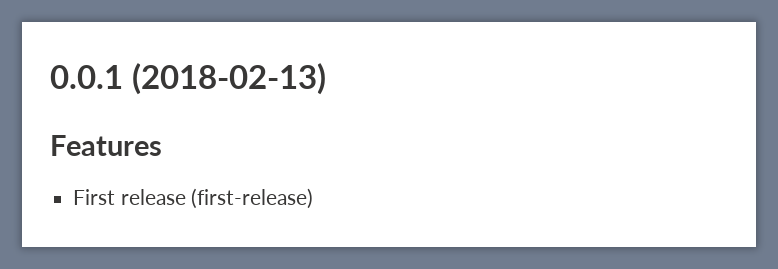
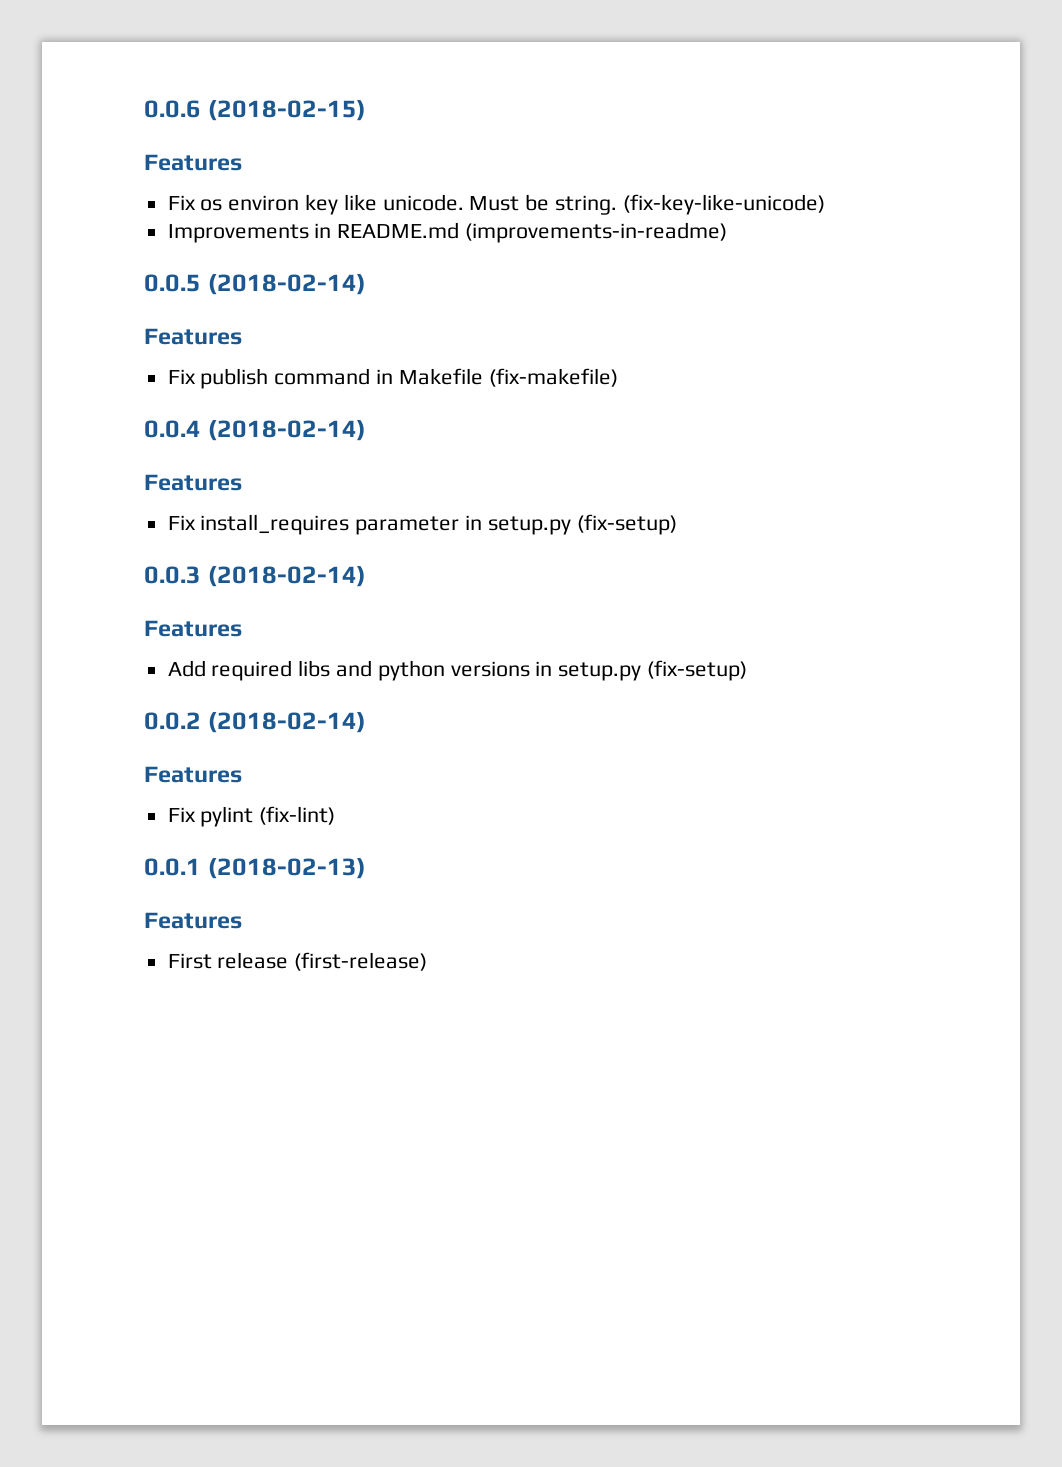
(50, 77) none -> [144,100,366,121] [144,154,242,171] [167,194,825,215] [167,222,728,243] [144,274,366,295] [144,328,242,345] [167,368,618,389] [144,420,366,441] [144,474,242,491] [167,514,677,535] [144,566,366,587] [144,620,242,637] [167,660,748,681] [144,712,366,733] [144,766,242,783] [167,806,336,827] 0.0.6 (2018-02-15) // Features // Fix os environ key like unicode. Must be string. (fix-key-like-unicode) // Improvements in README.md (improvements-in-readme) // 0.0.5 (2018-02-14) // Features // Fix publish command in Makefile (fix-makefile) // 0.0.4 (2018-02-14) // Features // Fix install_requires parameter in setup.py (fix-setup) // 0.0.3 (2018-02-14) // Features // Add required libs and python versions in setup.py (fix-setup) // 0.0.2 (2018-02-14) // Features // Fix pylint (fix-lint) //

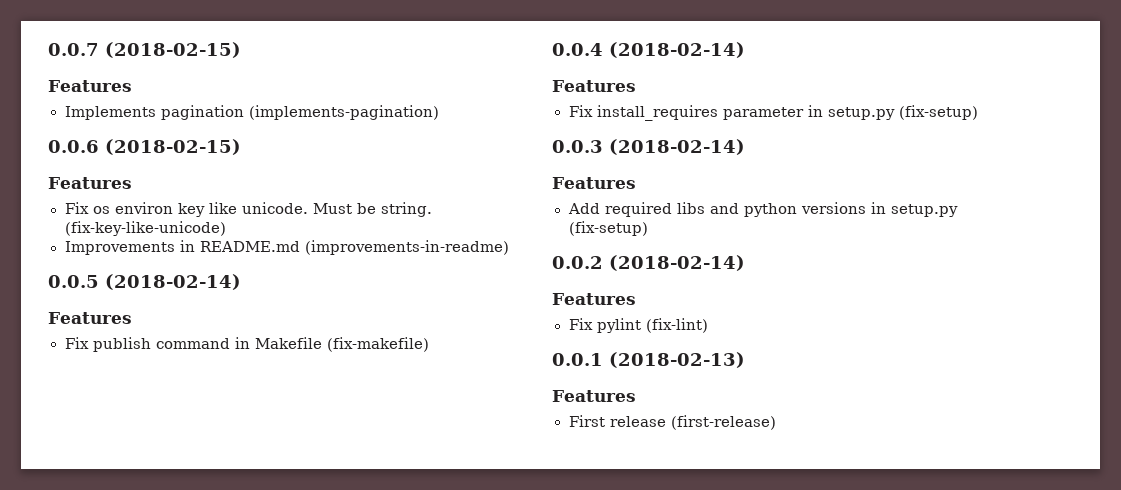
(144, 109) none -> [48,42,241,58] [48,80,132,92] [64,105,439,120] 0.0.7 (2018-02-15) // Features // Implements pagination (implements-pagination) //

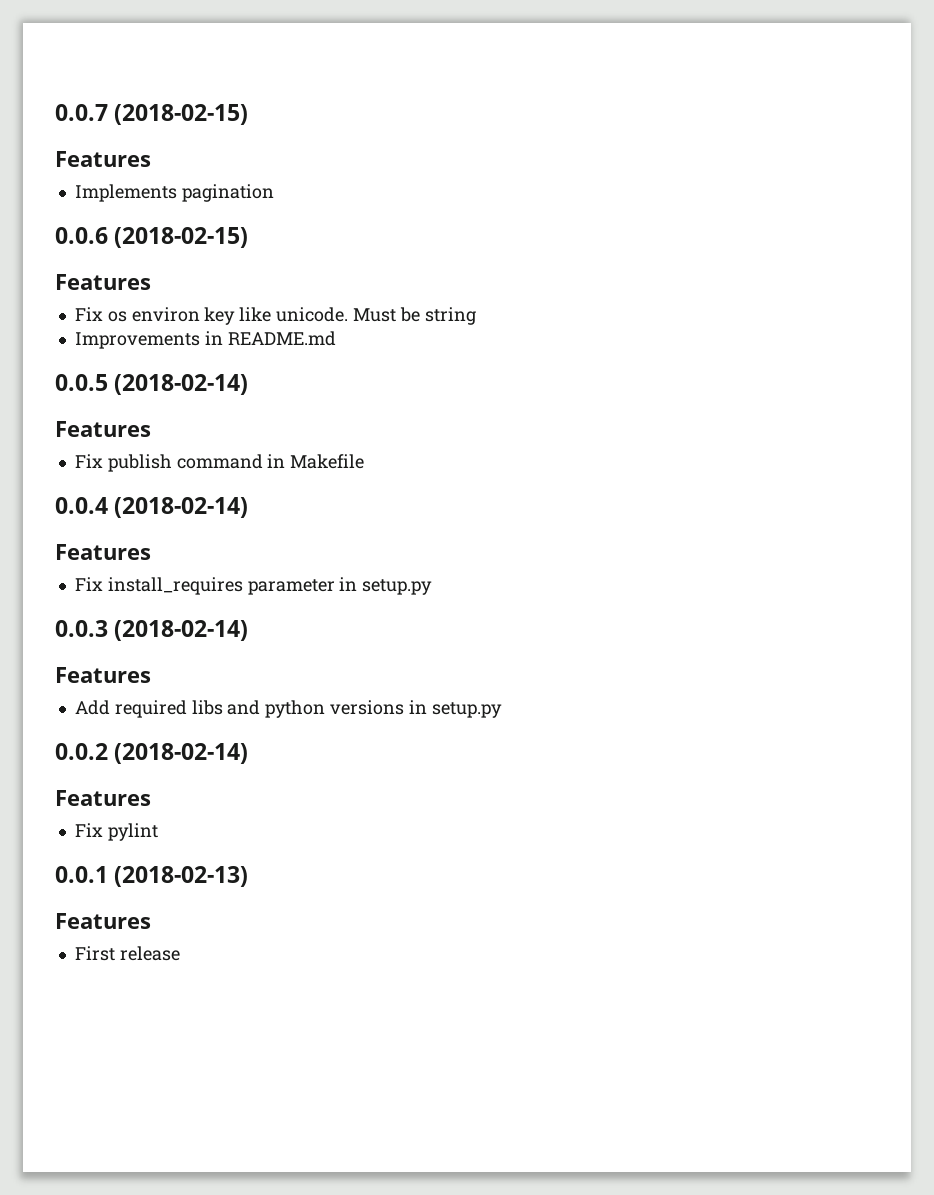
[248,105,439,120] (implements-pagination) -> (274, 193) none
[380,202,432,217] [64,221,226,236] string. (fix-key-like-unicode) -> [424,307,476,325] string
[304,240,509,255] (improvements-in-readme) -> (336, 338) none
[326,337,429,352] (fix-makefile) -> (365, 461) none
[898,105,978,120] (fix-setup) -> (433, 587) none
[568,221,648,236] (fix-setup) -> (502, 710) none
[645,318,708,333] (fix-lint) -> (158, 832) none
[670,415,776,430] (first-release) -> (180, 953) none

